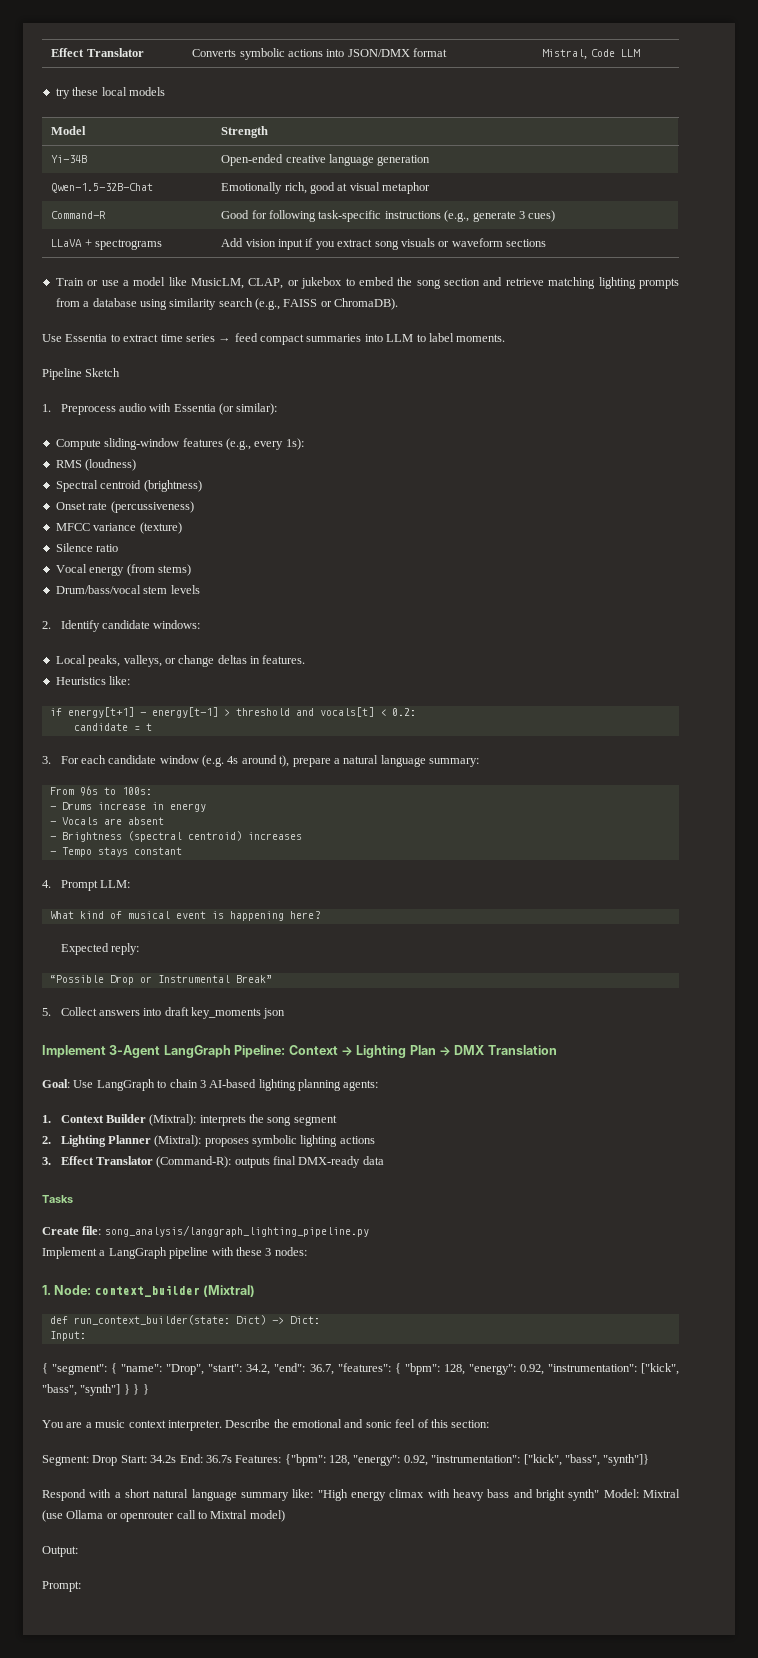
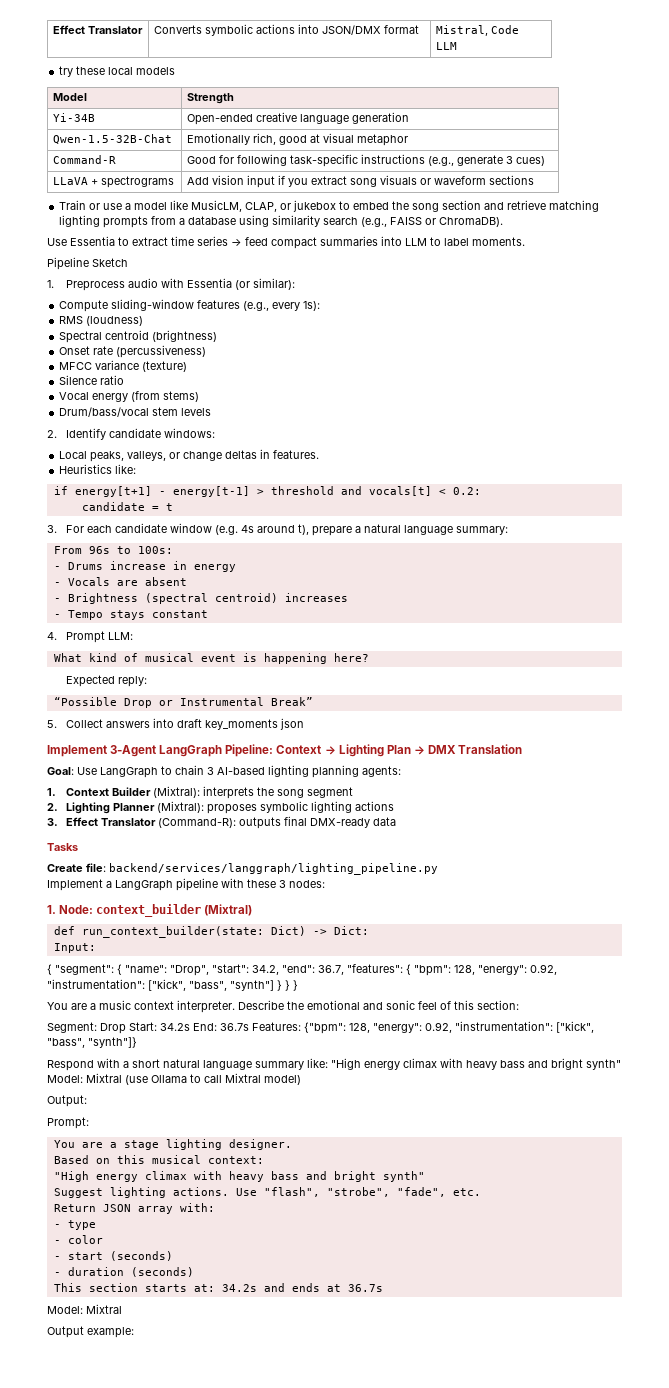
[104,1225,369,1237] song_analysis/langgraph_lighting_pipeline.py -> [109,863,438,875] backend/services/langgraph/lighting_pipeline.py
[106,1510,207,1522] or openrouter call to -> [190,1074,222,1083] to call
(81, 1586) none -> [53,1139,292,1150] [53,1155,264,1164] [53,1171,425,1182] [53,1187,481,1198] [53,1203,215,1214] [53,1220,96,1230] [53,1235,103,1244] [53,1251,173,1261] [53,1267,194,1277] [53,1283,383,1292] [47,1304,122,1314] [47,1326,134,1338] // You are a stage lighting designer. // Based on this musical context: // "High energy climax with heavy bass and bright synth" // Suggest lighting actions. Use "flash", "strobe", "fade", etc. // Return JSON array with: // - type // - color // - start (seconds) // - duration (seconds) // This section starts at: 34.2s and ends at 36.7s // Model: Mixtral // Output example:

